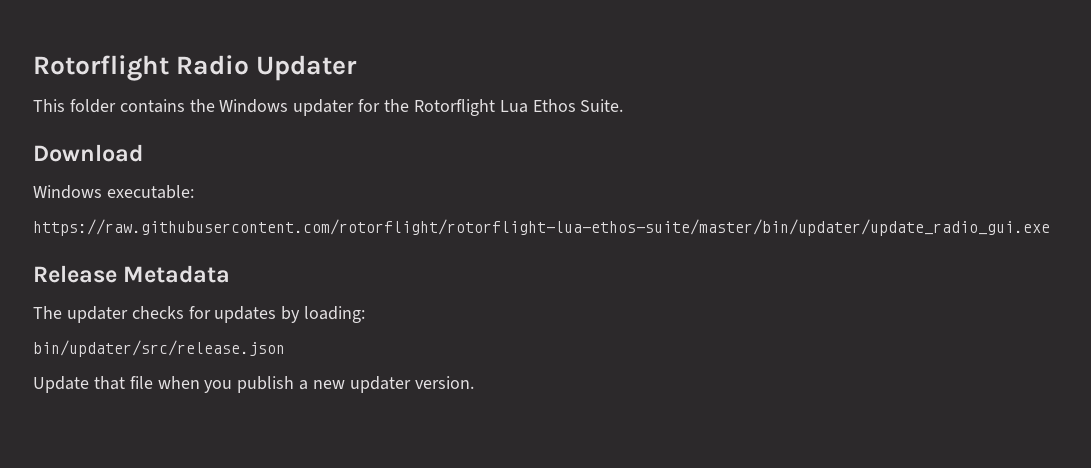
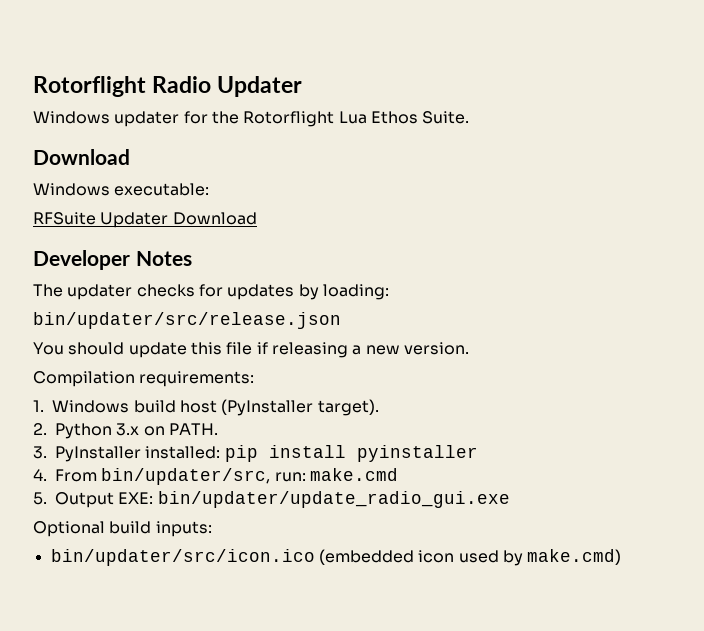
[33,99,215,113] This folder contains the -> (303, 86) none
[33,219,1050,236] [33,265,231,283] https://raw.githubusercontent.com/rotorflight/rotorflight-lua-ethos-suite/master/bin/updater/update_radio_gui.exe // Release Metadata -> [33,212,257,228] [33,250,192,270] RFSuite Updater Download // Developer Notes
[33,376,295,393] Update that file when you publish -> [33,342,348,358] You should update this file if releasing
[349,376,411,393] updater -> (400, 350) none
(474, 382) none -> [33,371,255,387] [33,399,379,416] [33,423,218,439] [33,445,478,462] [33,468,398,485] [33,491,510,508] [33,521,212,537] [50,549,622,566] // Compilation requirements: // 1. Windows build host (PyInstaller target). // 2. Python 3.x on PATH. // 3. PyInstaller installed: pip install pyinstaller // 4. From bin/updater/src, run: make.cmd // 5. Output EXE: bin/updater/update_radio_gui.exe // Optional build inputs: // bin/updater/src/icon.ico (embedded icon used by make.cmd)

